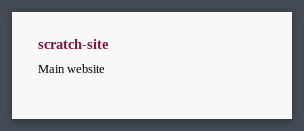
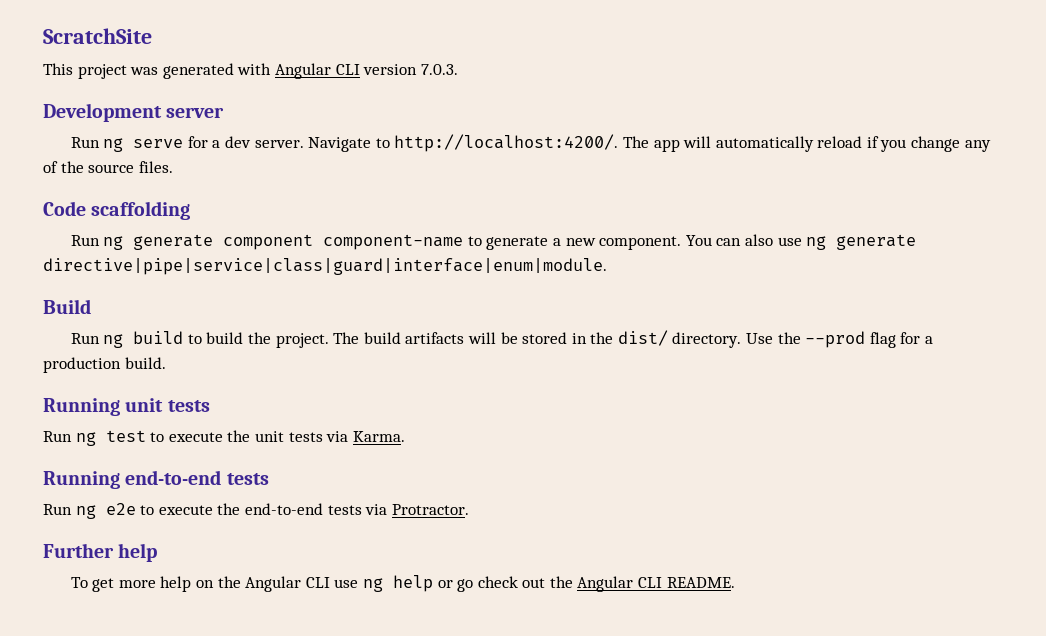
[38,39,109,49] [38,64,106,73] scratch-site // Main website -> [43,28,152,44] [43,63,458,79] [43,103,225,122] [70,134,991,152] [43,161,173,173] [43,201,191,220] [70,234,917,250] [43,258,607,275] [43,299,91,314] [70,330,934,348] [43,357,166,373] [43,398,210,416] [43,430,405,446] [43,470,269,489] [43,503,469,519] [43,543,158,562] [70,575,735,592] ScratchSite // This project was generated with Angular CLI version 7.0.3. // Development server // Run ng serve for a dev server. Navigate to http://localhost:4200/. The app will automatically reload if you change any of the source files. // Code scaffolding // Run ng generate component component-name to generate a new component. You can also use ng generate directive|pipe|service|class|guard|interface|enum|module. // Build // Run ng build to build the project. The build artifacts will be stored in the dist/ directory. Use the --prod flag for a production build. // Running unit tests // Run ng test to execute the unit tests via Karma. // Running end-to-end tests // Run ng e2e to execute the end-to-end tests via Protractor. // Further help // To get more help on the Angular CLI use ng help or go check out the Angular CLI README.

